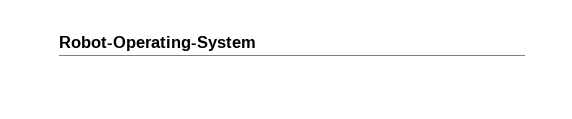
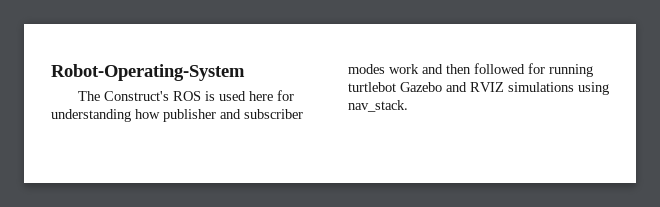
(256, 43) none -> [77,90,294,101] [51,109,303,122] [348,63,593,77] [348,82,609,95] [348,100,408,112] // The Construct's ROS is used here for understanding how publisher and subscriber modes work and then followed for running turtlebot Gazebo and RVIZ simulations using nav_stack.

